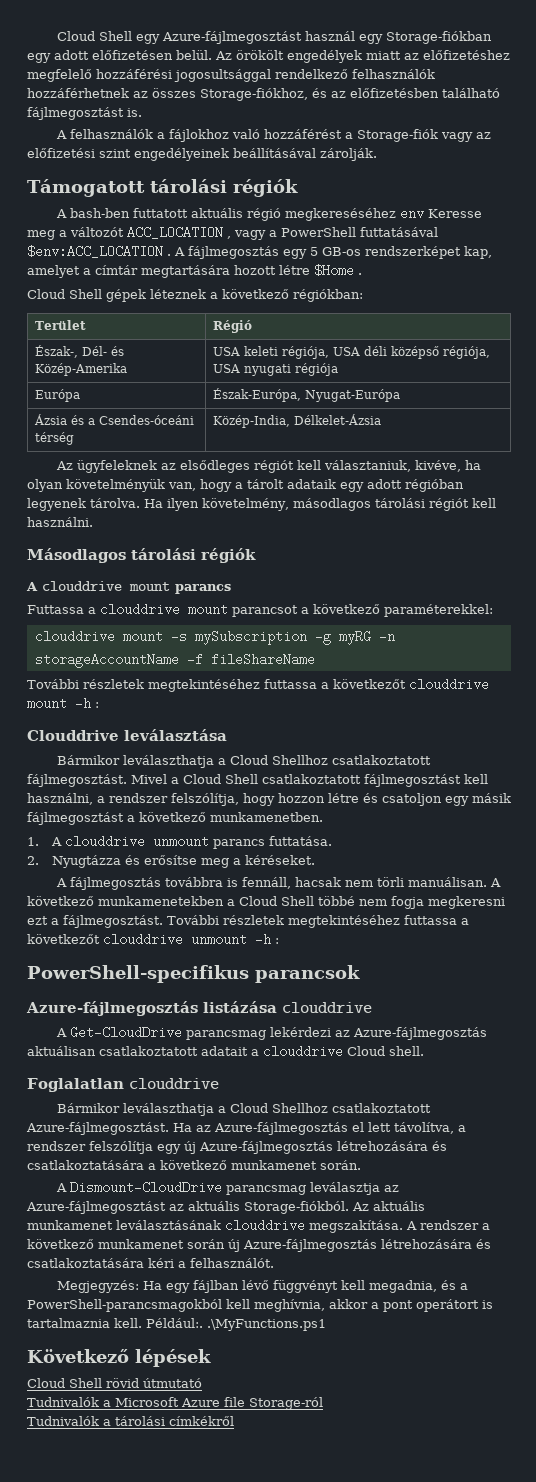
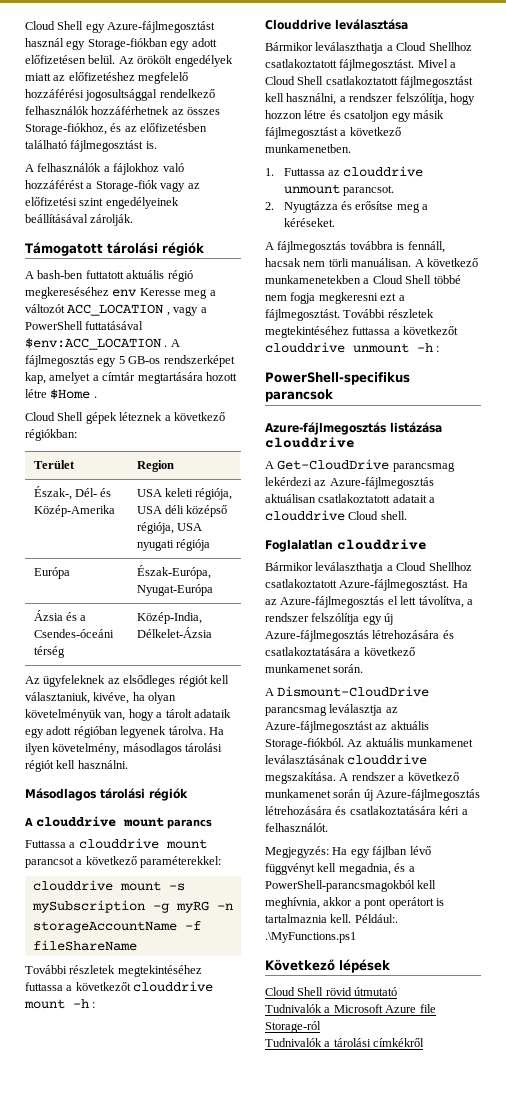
[213,320,253,333] Régió -> [136,460,174,472] Region
[50,835,332,849] A clouddrive unmount parancs futtatása. -> [283,166,424,177] [283,184,394,196] Futtassa az clouddrive unmount parancsot.

